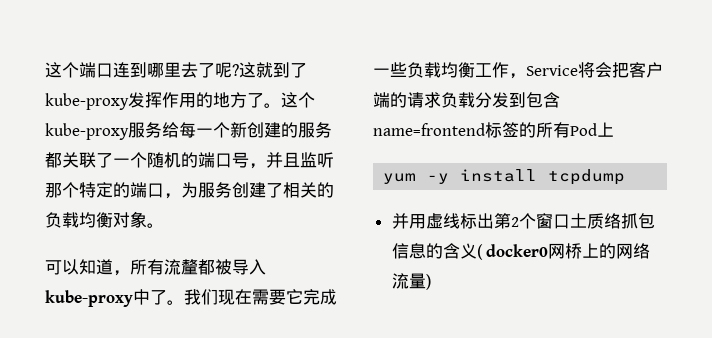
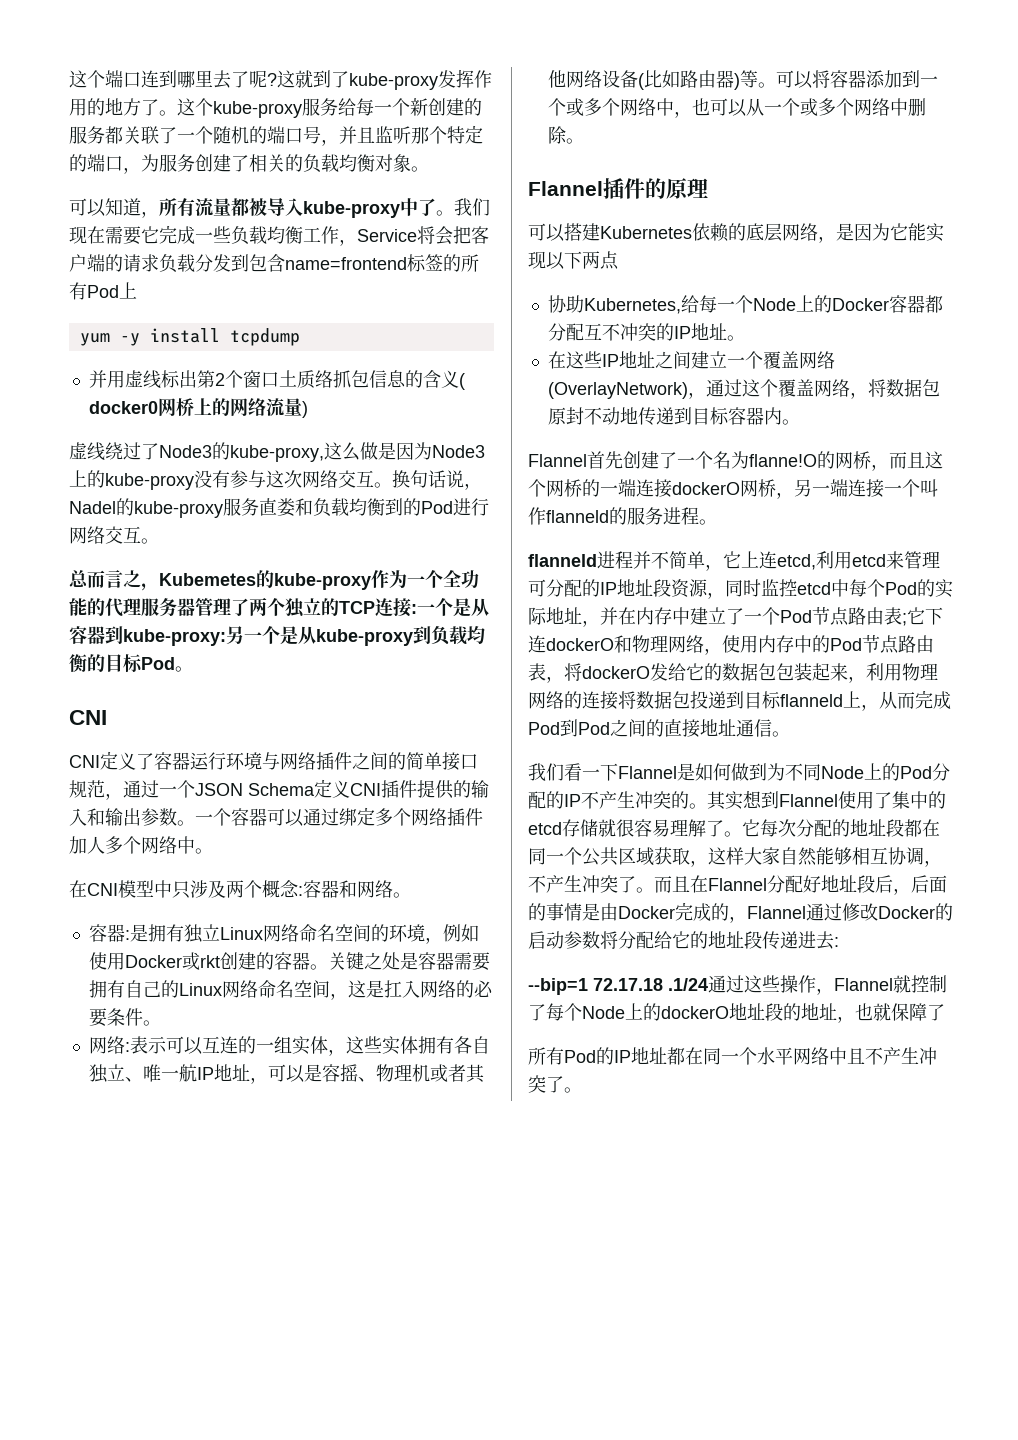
[181,259,198,275] 釐 -> [213,198,231,216] 量
(431, 282) none -> [69,442,485,462] [69,470,482,490] [69,498,489,518] [69,526,159,544] [69,570,479,591] [69,597,489,618] [69,625,485,646] [69,654,193,673] [69,710,107,725] [69,751,478,771] [69,779,489,800] [69,807,483,827] [69,836,213,854] [69,880,411,899] [88,924,479,944] [88,952,490,971] [88,980,493,1000] [88,1008,161,1027] [88,1036,490,1056] [88,1064,485,1084] [547,70,938,90] [547,98,926,118] [547,126,584,144] [528,178,708,199] [528,223,944,243] [528,251,619,270] [547,295,943,314] [547,323,745,341] [547,351,835,369] [547,379,940,399] [547,407,800,426] [528,451,943,471] [528,479,938,499] [528,507,717,525] [528,551,940,571] [528,579,953,599] [528,607,943,627] [528,635,934,655] [528,663,938,683] [528,690,951,711] [528,719,790,738] [528,763,950,781] [528,790,946,810] [528,819,940,837] [528,847,942,867] [528,875,947,895] [528,902,953,923] [528,931,839,950] [528,975,947,995] [528,1003,945,1023] [528,1047,937,1065] [528,1075,582,1093] // 虚线绕过了Node3的kube-proxy,这么做是因为Node3上的kube-proxy没有参与这次网络交互。换句话说，Nadel的kube-proxy服务直娄和负载均衡到的Pod进行网络交互。 // 总而言之，Kubemetes的kube-proxy作为一个全功能的代理服务器管理了两个独立的TCP连接:一个是从容器到kube-proxy:另一个是从kube-proxy到负载均衡的目标Pod。 // CNI // CNI定义了容器运行环境与网络插件之间的简单接口规范，通过一个JSON Schema定义CNI插件提供的输入和输出参数。一个容器可以通过绑定多个网络插件加人多个网络中。 // 在CNI模型中只涉及两个概念:容器和网络。 // 容器:是拥有独立Linux网络命名空间的环境，例如使用Docker或rkt创建的容器。关键之处是容器需要拥有自己的Linux网络命名空间，这是扛入网络的必要条件。 // 网络:表示可以互连的一组实体，这些实体拥有各自独立、唯一航IP地址，可以是容摇、物理机或者其他网络设备(比如路由器)等。可以将容器添加到一个或多个网络中，也可以从一个或多个网络中删除。 // Flannel插件的原理 // 可以搭建Kubernetes依赖的底层网络，是因为它能实现以下两点 // 协助Kubernetes,给每一个Node上的Docker容器都分配互不冲突的IP地址。 // 在这些IP地址之间建立一个覆盖网络(OverlayNetwork)，通过这个覆盖网络，将数据包原封不动地传递到目标容器内。 // Flannel首先创建了一个名为flanne!O的网桥，而且这个网桥的一端连接dockerO网桥，另一端连接一个叫作flanneld的服务进程。 // flanneld进程并不简单，它上连etcd,利用etcd来管理可分配的IP地址段资源，同时监控etcd中每个Pod的实际地址，并在内存中建立了一个Pod节点路由表;它下连dockerO和物理网络，使用内存中的Pod节点路由表，将dockerO发给它的数据包包装起来，利用物理网络的连接将数据包投递到目标flanneld上，从而完成Pod到Pod之间的直接地址通信。 // 我们看一下Flannel是如何做到为不同Node上的Pod分配的IP不产生冲突的。其实想到Flannel使用了集中的etcd存储就很容易理解了。它每次分配的地址段都在同一个公共区域获取，这样大家自然能够相互协调，不产生冲突了。而且在Flannel分配好地址段后，后面的事情是由Docker完成的，Flannel通过修改Docker的启动参数将分配给它的地址段传递进去: // --bip=1 72.17.18 .1/24通过这些操作，Flannel就控制了每个Node上的dockerO地址段的地址，也就保障了 // 所有Pod的IP地址都在同一个水平网络中且不产生冲突了。

